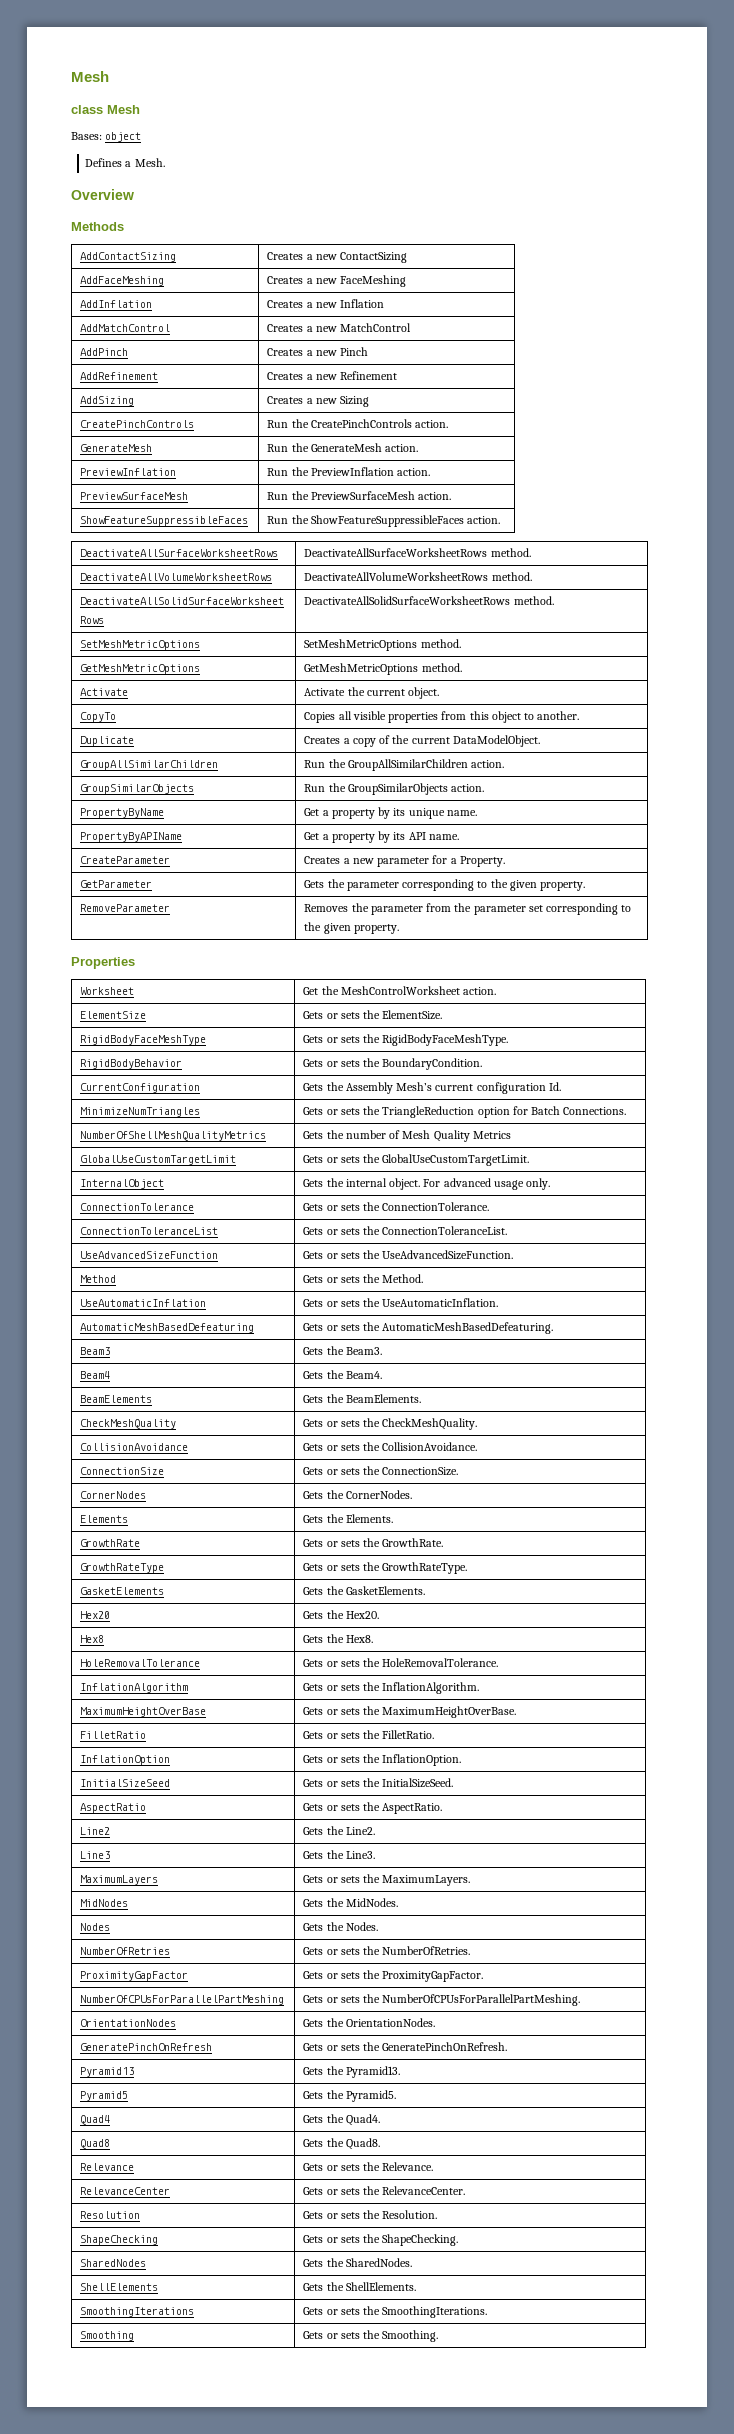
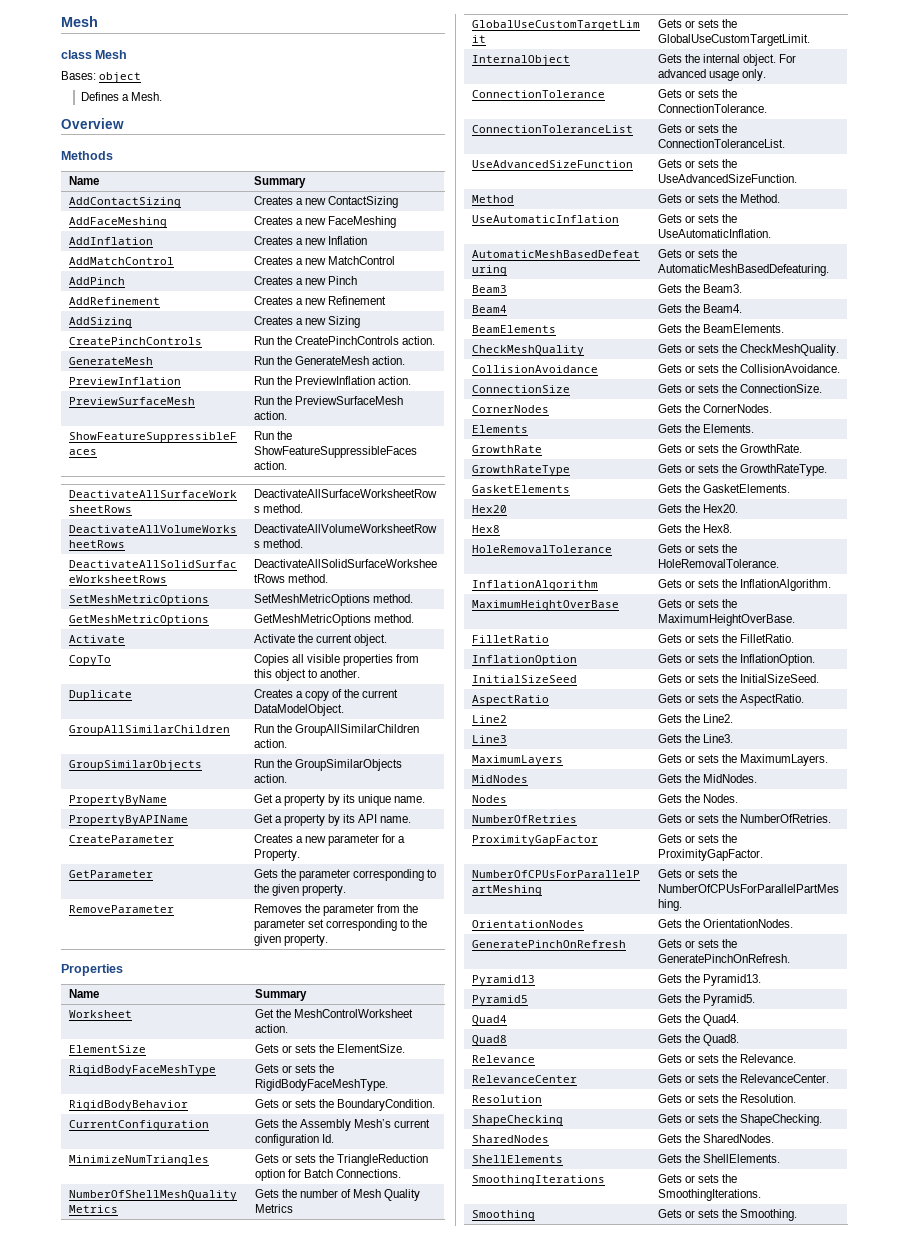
(124, 226) none -> [68,176,99,185] [253,176,306,188] // Name | Summary
(135, 963) none -> [68,989,99,998] [254,989,307,1001] // Name | Summary

